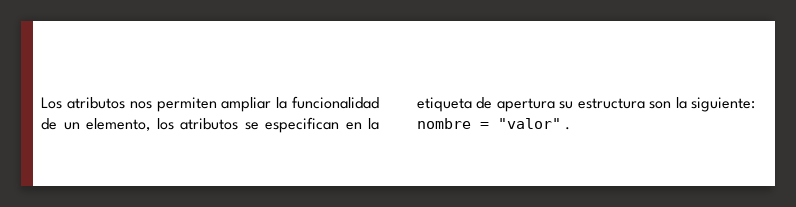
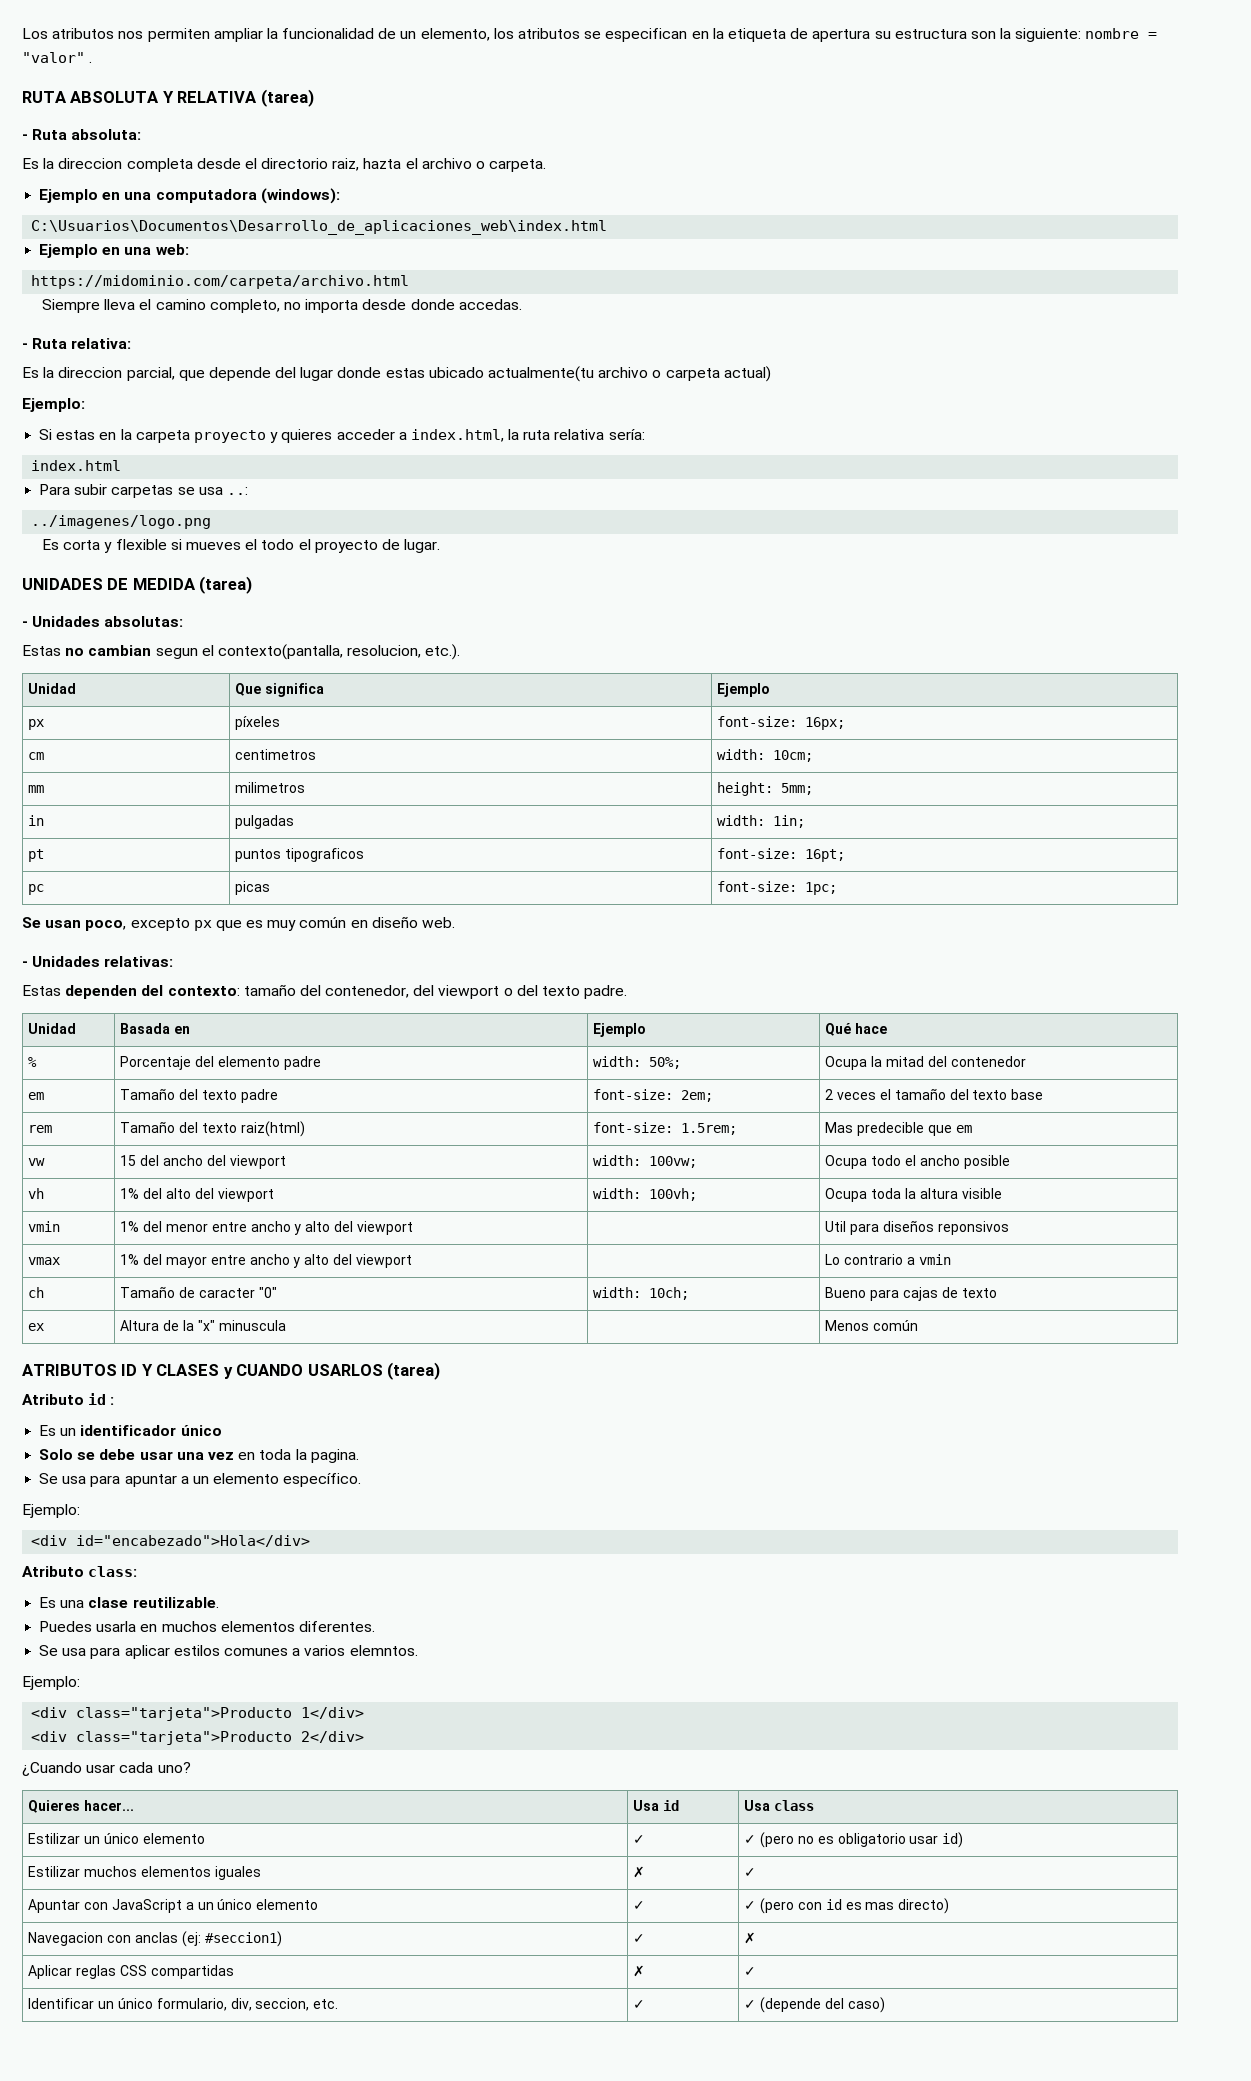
(571, 128) none -> [22,89,314,107] [22,129,142,140] [22,158,547,172] [39,188,340,204] [31,220,608,235] [39,244,189,258] [31,275,410,289] [42,299,522,313] [22,338,132,349] [22,366,771,382] [22,398,85,412] [39,429,645,443] [31,460,122,471] [39,484,248,498] [31,515,212,529] [42,539,441,553] [22,576,253,594] [22,616,184,627] [22,644,461,660] [28,683,77,694] [235,683,325,697] [717,683,771,697] [28,719,45,730] [235,716,281,730] [717,716,846,730] [28,752,45,760] [235,749,317,760] [717,749,814,762] [28,785,45,793] [235,782,306,793] [717,782,814,796] [28,815,45,826] [235,815,295,829] [717,815,806,828] [28,849,45,862] [235,848,365,862] [717,848,846,862] [28,884,45,895] [235,881,271,895] [717,881,838,895] [22,916,456,931] [22,956,174,967] [22,984,628,999] [28,1023,77,1034] [120,1023,191,1034] [593,1023,647,1037] [825,1023,888,1036] [28,1057,38,1067] [120,1056,321,1070] [593,1056,682,1069] [825,1056,1026,1070] [28,1092,45,1100] [120,1088,278,1103] [593,1089,714,1102] [825,1088,1044,1100] [28,1125,53,1133] [120,1121,305,1137] [593,1122,738,1135] [825,1122,972,1136] [28,1158,46,1166] [120,1155,286,1169] [593,1155,698,1168] [825,1155,1010,1169] [28,1188,45,1199] [120,1188,274,1202] [593,1188,698,1201] [825,1188,1002,1202] [28,1221,61,1232] [120,1221,413,1235] [825,1220,1009,1235] [28,1257,61,1265] [120,1254,412,1268] [825,1254,951,1265] [28,1287,45,1298] [120,1286,277,1298] [593,1287,690,1300] [825,1287,997,1301] [28,1323,45,1331] [120,1320,286,1331] [825,1320,919,1331] [22,1362,441,1380] [22,1393,115,1405] [39,1425,222,1436] [39,1449,359,1463] [39,1473,362,1487] [22,1504,80,1518] [31,1535,311,1547] [22,1566,138,1577] [39,1597,219,1608] [39,1621,375,1632] [39,1645,418,1659] [22,1676,80,1690] [31,1707,365,1721] [31,1731,365,1745] [22,1762,191,1776] [28,1800,135,1813] [633,1800,680,1811] [744,1800,815,1811] [28,1833,205,1844] [633,1835,646,1844] [744,1832,964,1848] [28,1866,261,1880] [633,1866,646,1878] [744,1868,757,1877] [28,1899,319,1913] [633,1901,646,1910] [744,1898,950,1914] [28,1931,282,1947] [633,1934,646,1943] [744,1932,757,1944] [28,1965,234,1979] [633,1965,646,1977] [744,1967,757,1976] [28,1998,339,2011] [633,2000,646,2009] [744,1997,885,2013] // RUTA ABSOLUTA Y RELATIVA (tarea) // - Ruta absoluta: // Es la direccion completa desde el directorio raiz, hazta el archivo o carpeta. // Ejemplo en una computadora (windows): // C:\Usuarios\Documentos\Desarrollo_de_aplicaciones_web\index.html // Ejemplo en una web: // https://midominio.com/carpeta/archivo.html // Siempre lleva el camino completo, no importa desde donde accedas. // - Ruta relativa: // Es la direccion parcial, que depende del lugar donde estas ubicado actualmente(tu archivo o carpeta actual) // Ejemplo: // Si estas en la carpeta proyecto y quieres acceder a index.html, la ruta relativa sería: // index.html // Para subir carpetas se usa ..: // ../imagenes/logo.png // Es corta y flexible si mueves el todo el proyecto de lugar. // UNIDADES DE MEDIDA (tarea) // - Unidades absolutas: // Estas no cambian segun el contexto(pantalla, resolucion, etc.). // Unidad | Que significa | Ejemplo // px | píxeles | font-size: 16px; // cm | centimetros | width: 10cm; // mm | milimetros | height: 5mm; // in | pulgadas | width: 1in; // pt | puntos tipograficos | font-size: 16pt; // pc | picas | font-size: 1pc; // Se usan poco, excepto px que es muy común en diseño web. // - Unidades relativas: // Estas dependen del contexto: tamaño del contenedor, del viewport o del texto padre. // Unidad | Basada en | Ejemplo | Qué hace // % | Porcentaje del elemento padre | width: 50%; | Ocupa la mitad del contenedor // em | Tamaño del texto padre | font-size: 2em; | 2 veces el tamaño del texto base // rem | Tamaño del texto raiz(html) | font-size: 1.5rem; | Mas predecible que em // vw | 15 del ancho del viewport | width: 100vw; | Ocupa todo el ancho posible // vh | 1% del alto del viewport | width: 100vh; | Ocupa toda la altura visible // vmin | 1% del menor entre ancho y alto del viewport | | Util para diseños reponsivos // vmax | 1% del mayor entre ancho y alto del viewport | | Lo contrario a vmin // ch | Tamaño de caracter "0" | width: 10ch; | Bueno para cajas de texto // ex | Altura de la "x" minuscula | | Menos común // ATRIBUTOS ID Y CLASES y CUANDO USARLOS (tarea) // Atributo id : // Es un identificador único // Solo se debe usar una vez en toda la pagina. // Se usa para apuntar a un elemento específico. // Ejemplo: // <div id="encabezado">Hola</div> // Atributo class: // Es una clase reutilizable. // Puedes usarla en muchos elementos diferentes. // Se usa para aplicar estilos comunes a varios elemntos. // Ejemplo: // <div class="tarjeta">Producto 1</div> // <div class="tarjeta">Producto 2</div> // ¿Cuando usar cada uno? // Quieres hacer... | Usa id | Usa class // Estilizar un único elemento | ✓ | ✓ (pero no es obligatorio usar id) // Estilizar muchos elementos iguales | ✗ | ✓ // Apuntar con JavaScript a un único elemento | ✓ | ✓ (pero con id es mas directo) // Navegacion con anclas (ej: #seccion1) | ✓ | ✗ // Aplicar reglas CSS compartidas | ✗ | ✓ // Identificar un único formulario, div, seccion, etc. | ✓ | ✓ (depende del caso)

